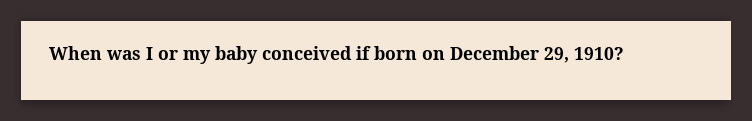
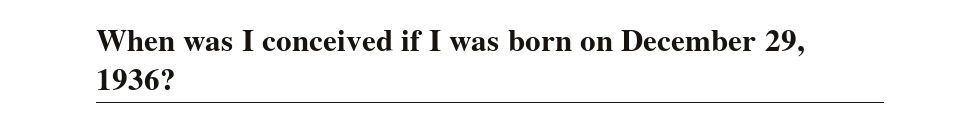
[158,46,371,64] or my baby conceived if -> [262,30,500,51] conceived if I was
[574,47,624,60] 1910? -> [96,69,176,90] 1936?

